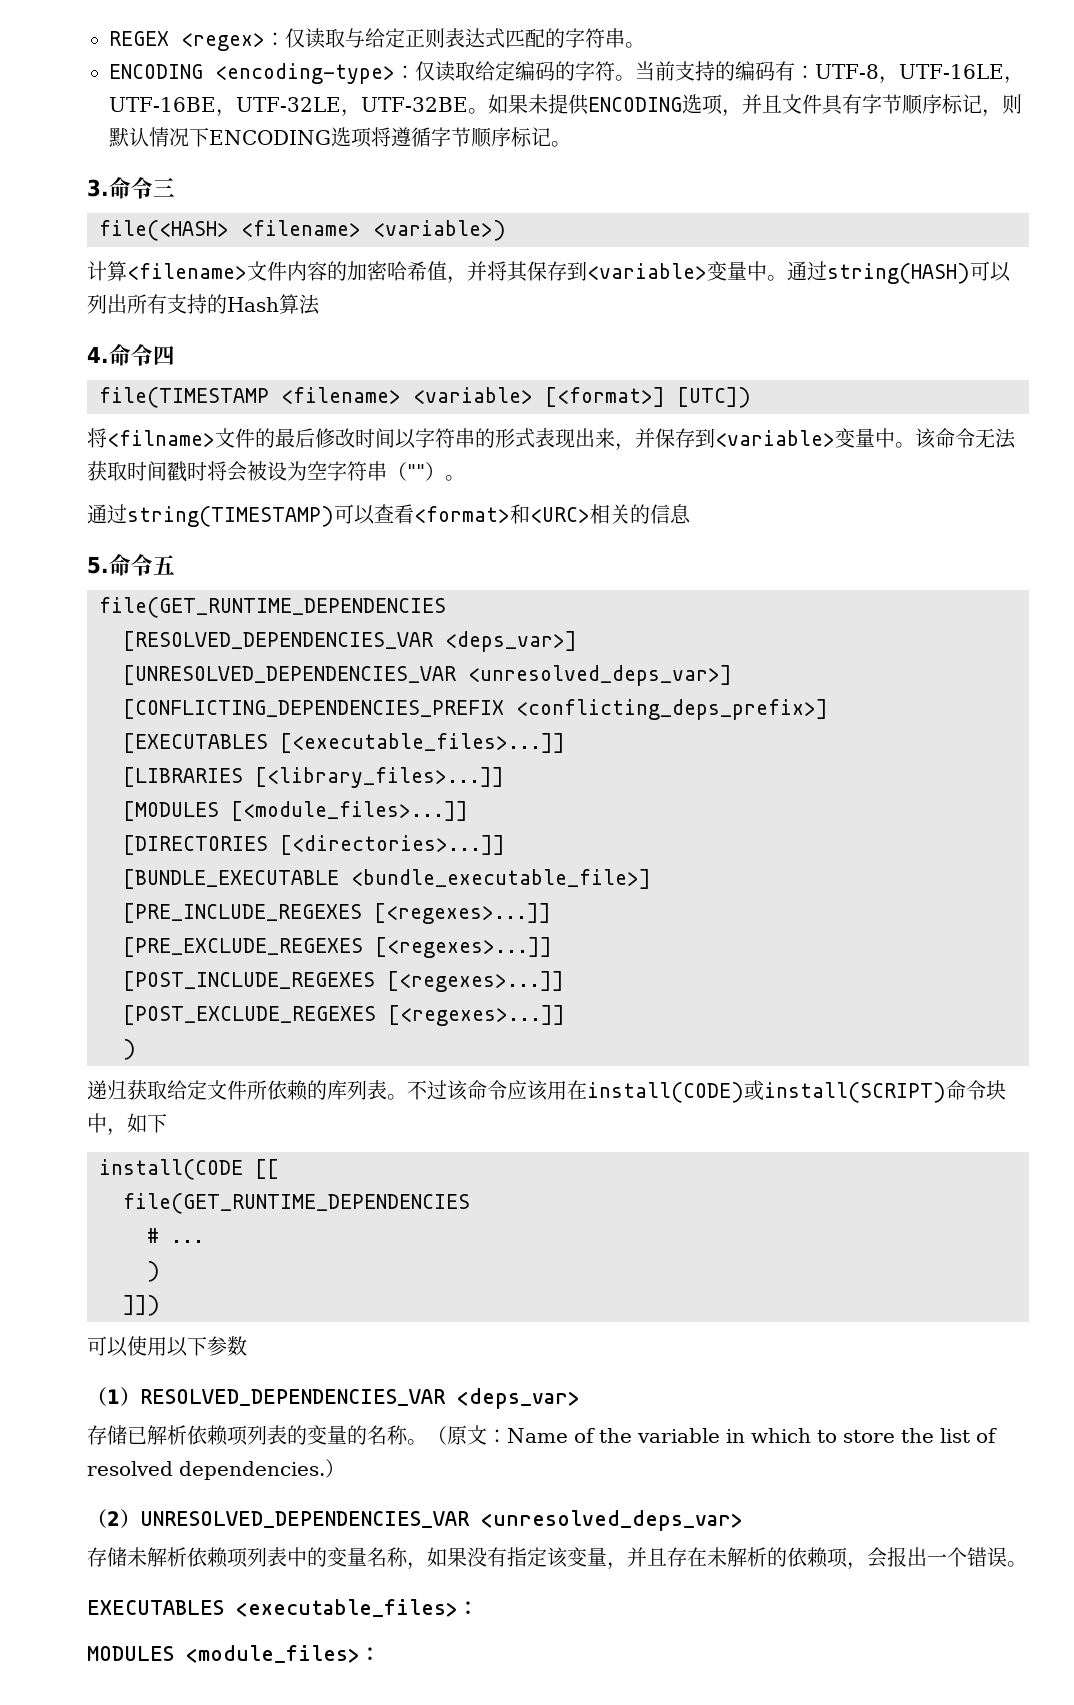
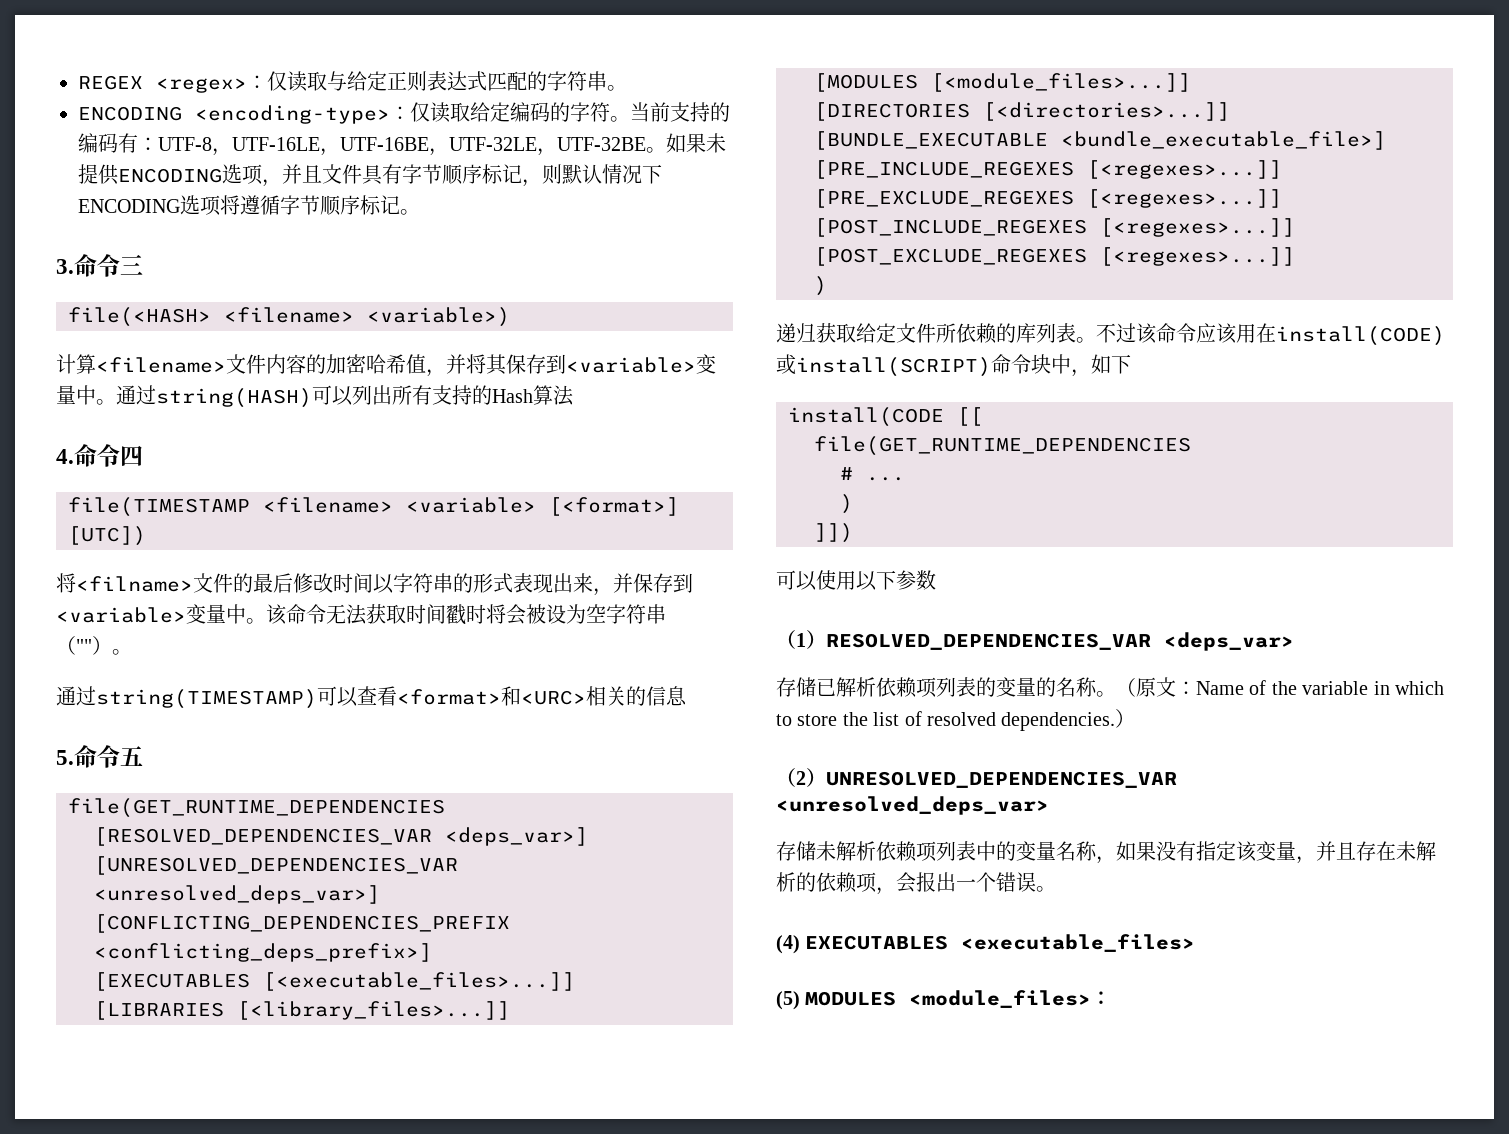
(1027, 1564) none -> [776,935,800,954] (4)
[458,1601,478,1615] ： // -> [776,991,800,1010] // (5)

